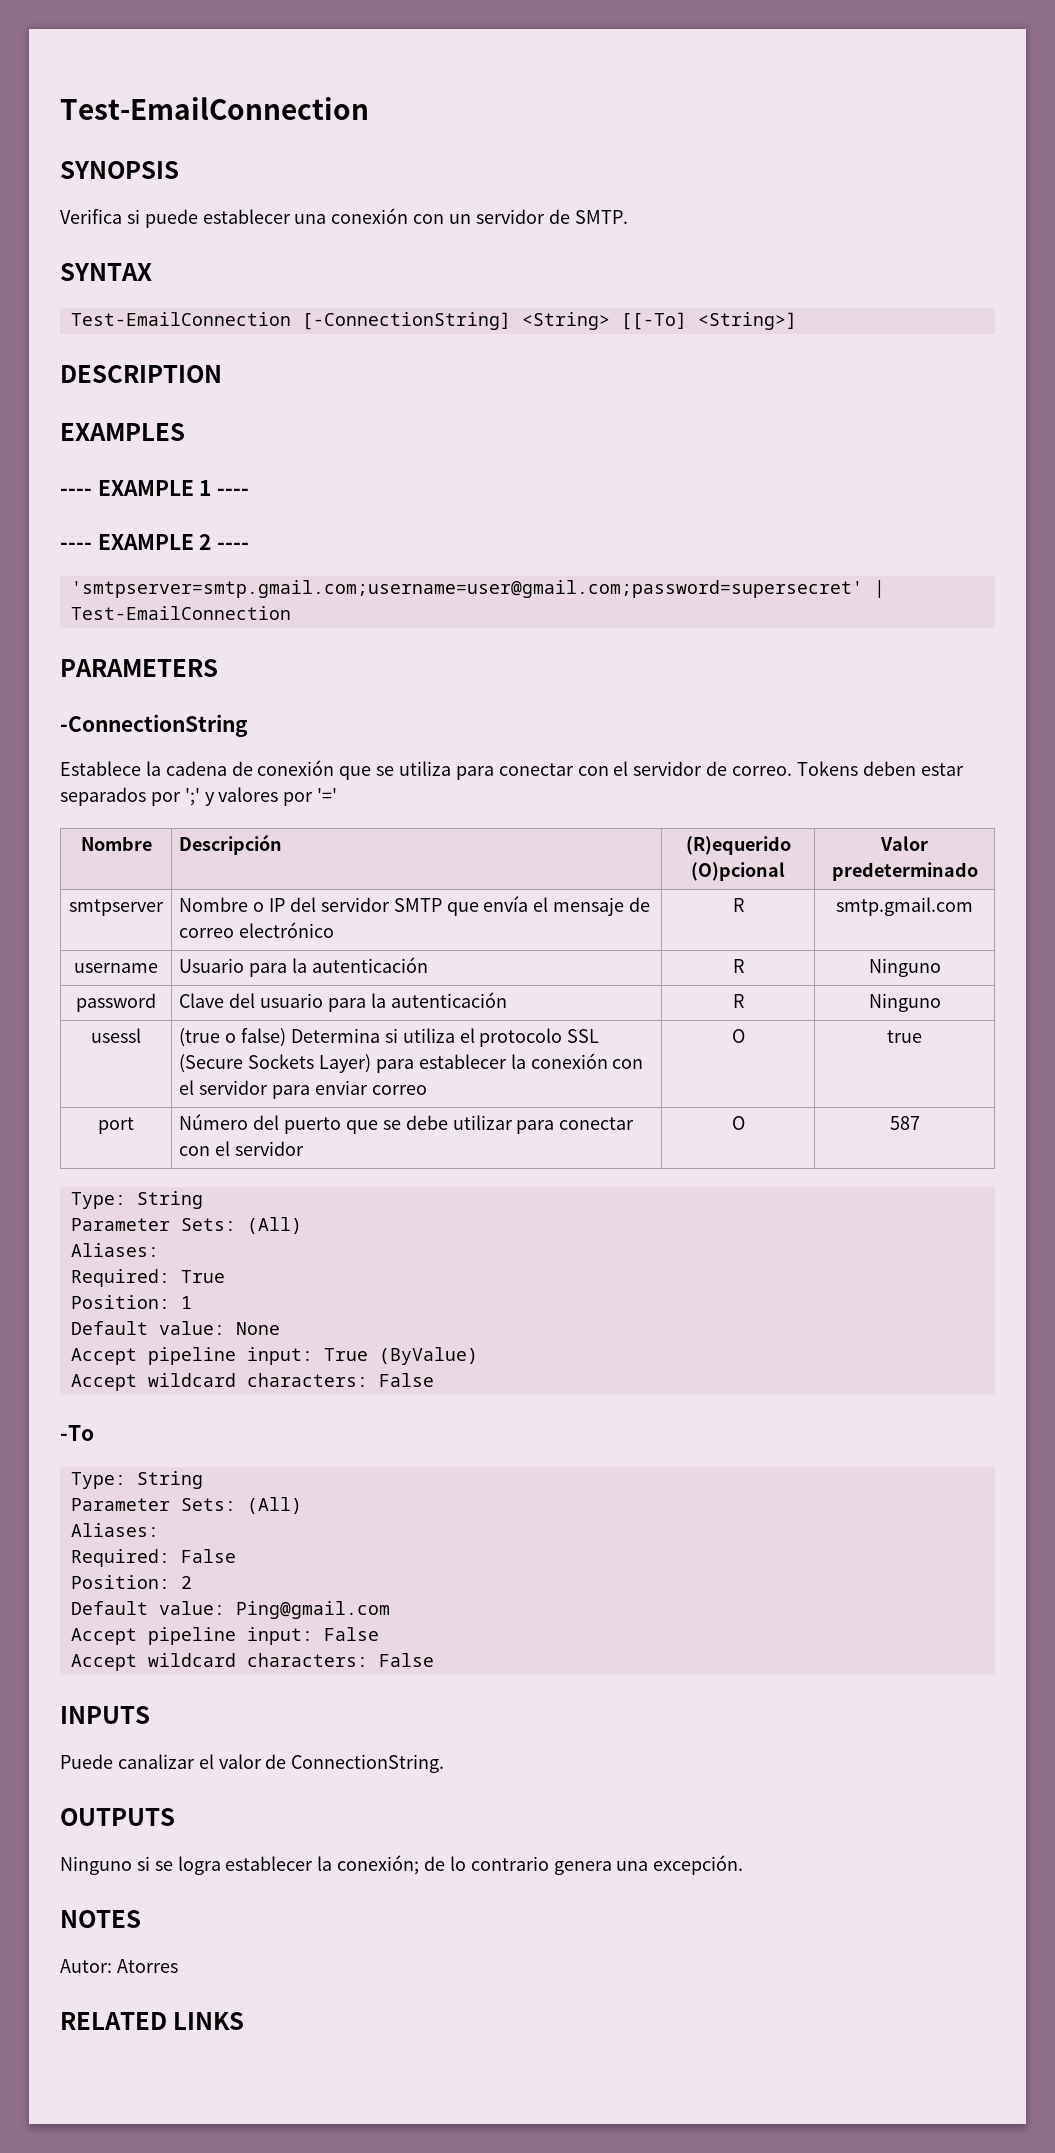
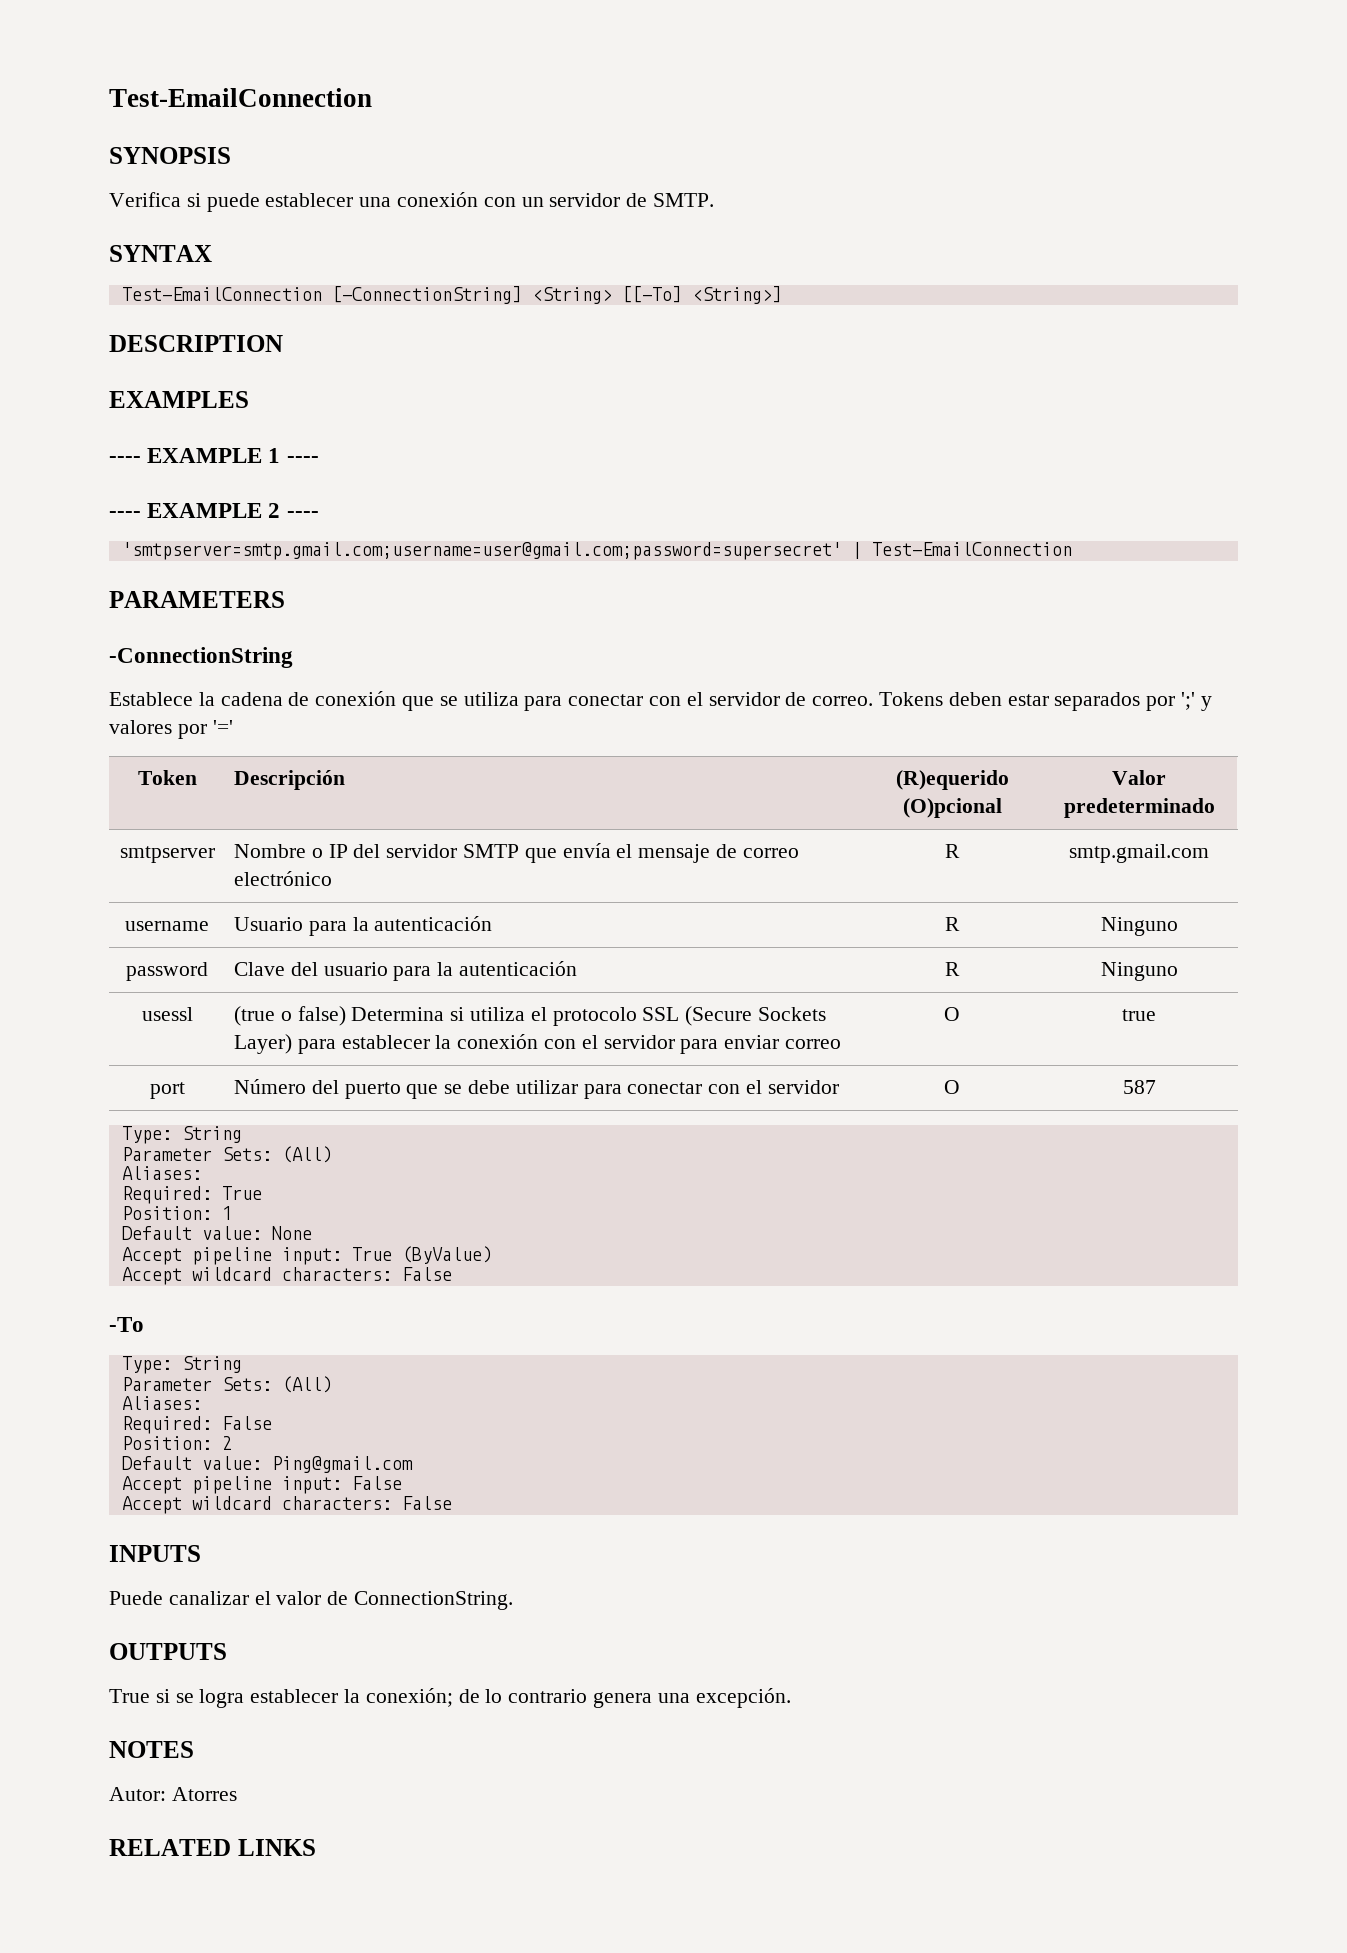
[80,836,152,851] Nombre -> [137,770,197,785] Token
[60,1856,132,1875] Ninguno -> [109,1689,150,1703] True

